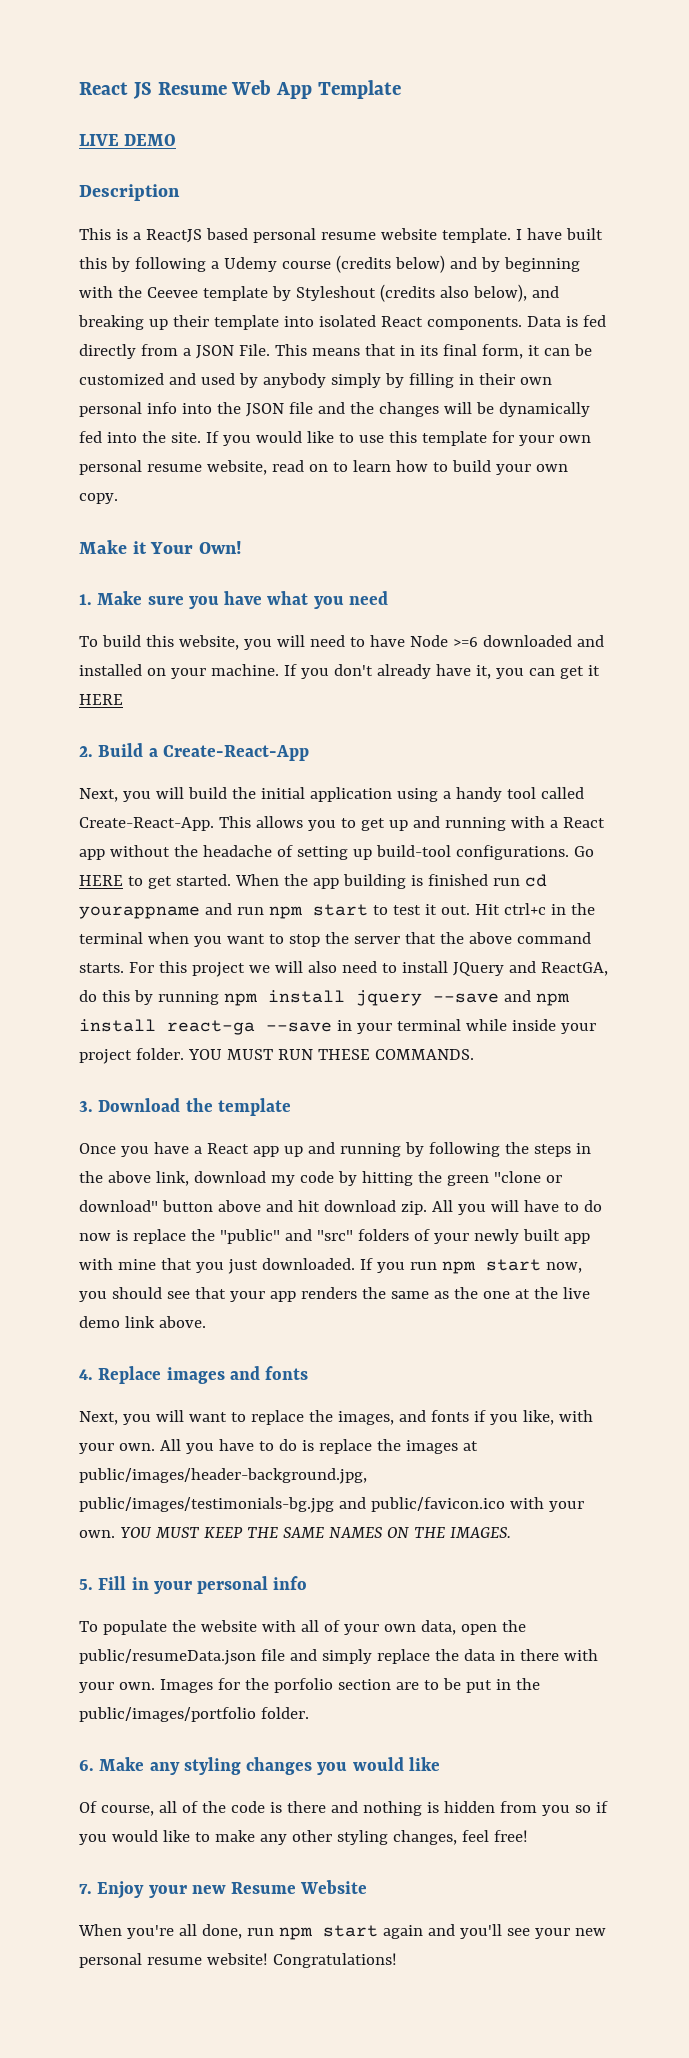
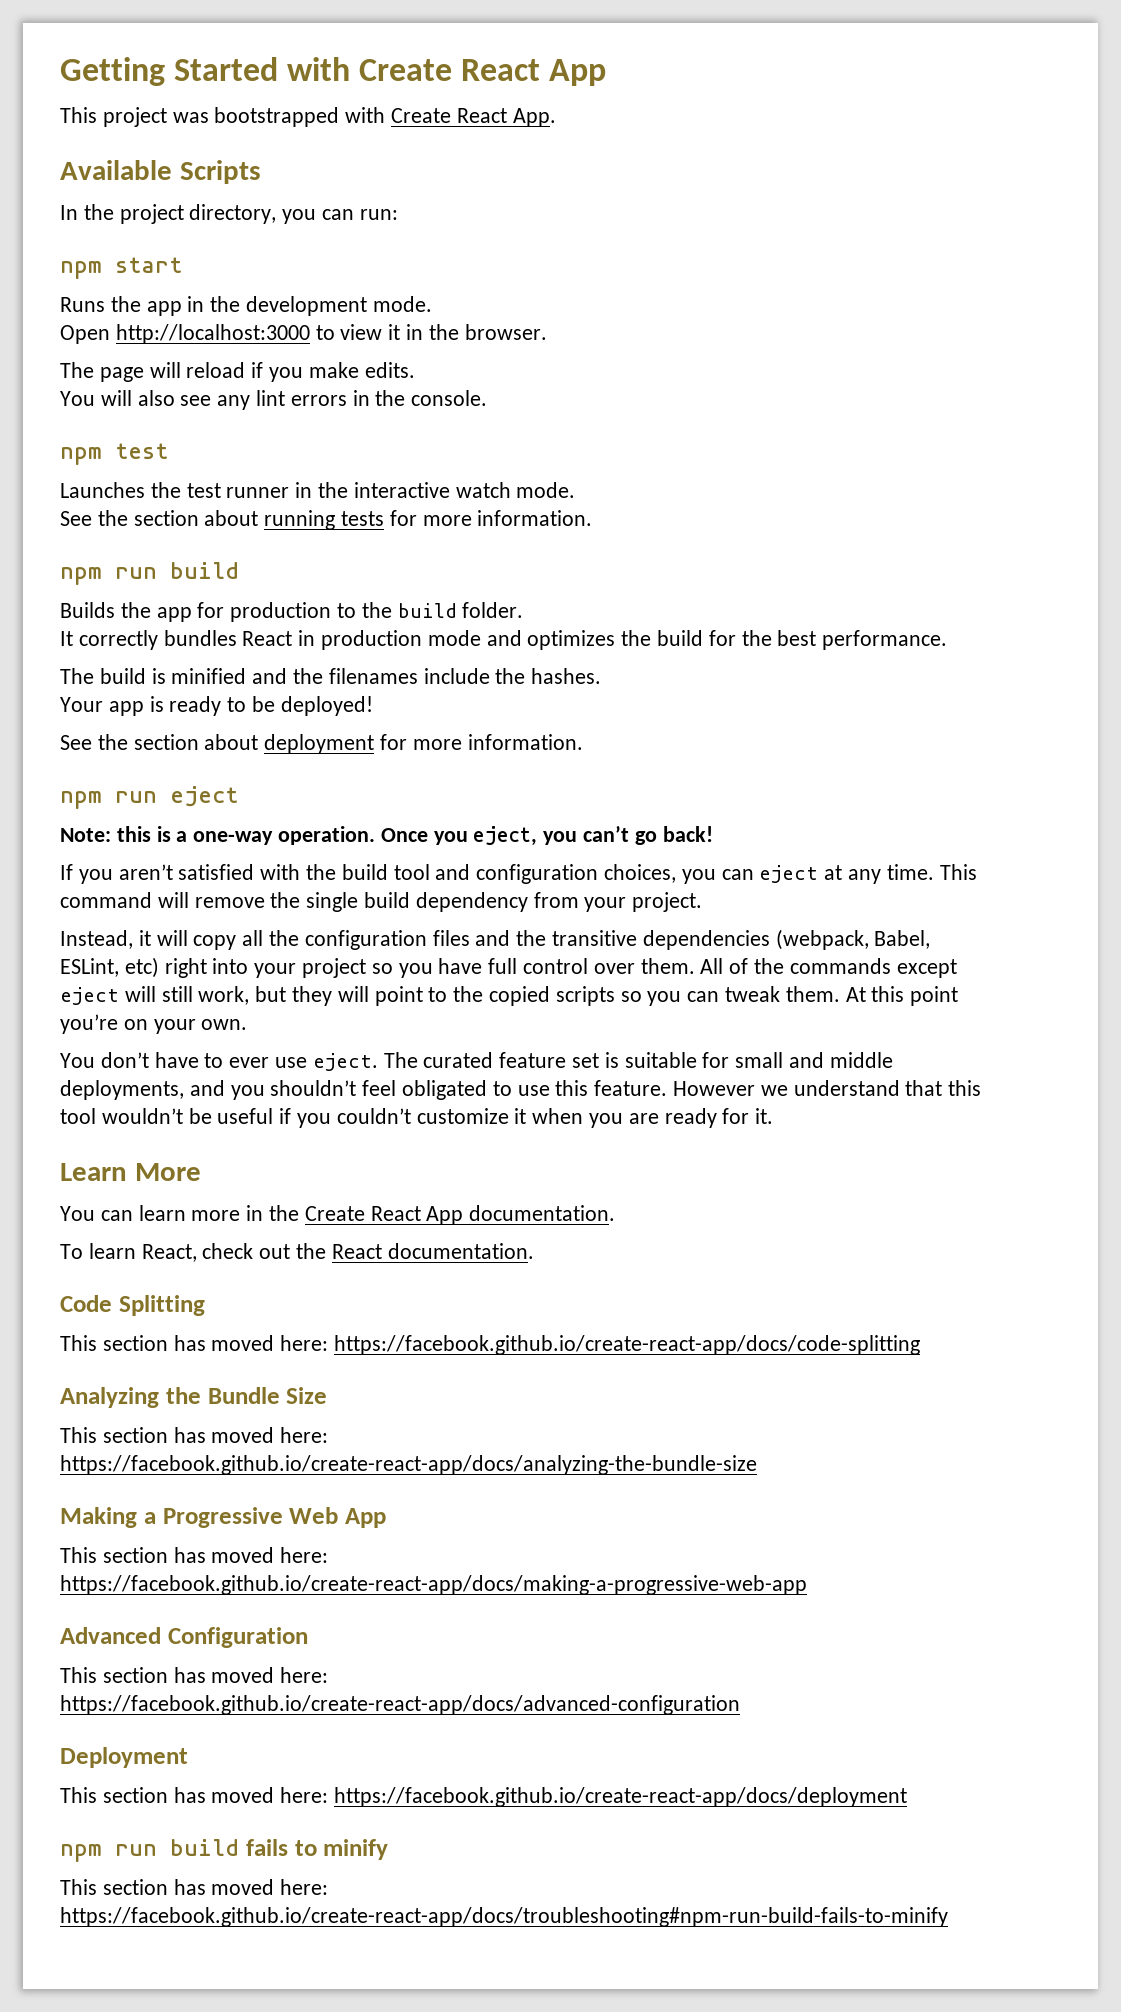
[79,80,402,99] [79,134,177,146] [79,184,180,201] [79,228,603,243] [79,255,580,273] [79,284,559,302] [78,315,606,330] [79,344,592,359] [79,373,552,388] [79,402,590,417] [79,431,591,446] [79,460,568,475] [79,493,118,504] [79,540,242,554] [79,591,388,609] [79,635,604,650] [79,664,600,679] [79,694,123,705] [79,743,309,761] [79,787,584,802] [79,816,605,831] [79,845,594,860] [79,874,547,889] [79,903,595,919] [79,932,591,947] [79,961,608,977] [79,990,570,1006] [79,1019,596,1035] [79,1048,474,1064] [79,1098,291,1116] [79,1142,591,1157] [79,1171,562,1186] [79,1200,602,1215] [79,1229,590,1244] [79,1258,582,1274] [79,1287,590,1302] [79,1316,206,1328] [79,1366,309,1384] [79,1410,593,1425] [79,1439,478,1454] [79,1468,367,1484] [79,1497,584,1513] [79,1527,511,1538] [79,1576,308,1594] [79,1620,526,1635] [79,1649,598,1665] [79,1678,540,1693] [79,1707,309,1722] [79,1757,440,1775] [79,1801,608,1816] [79,1830,528,1845] [79,1880,368,1899] [78,1924,606,1940] [79,1953,397,1968] React JS Resume Web App Template // LIVE DEMO // Description // This is a ReactJS based personal resume website template. I have built this by following a Udemy course (credits below) and by beginning with the Ceevee template by Styleshout (credits also below), and breaking up their template into isolated React components. Data is fed directly from a JSON File. This means that in its final form, it can be customized and used by anybody simply by filling in their own personal info into the JSON file and the changes will be dynamically fed into the site. If you would like to use this template for your own personal resume website, read on to learn how to build your own copy. // Make it Your Own! // 1. Make sure you have what you need // To build this website, you will need to have Node >=6 downloaded and installed on your machine. If you don't already have it, you can get it HERE // 2. Build a Create-React-App // Next, you will build the initial application using a handy tool called Create-React-App. This allows you to get up and running with a React app without the headache of setting up build-tool configurations. Go HERE to get started. When the app building is finished run cd yourappname and run npm start to test it out. Hit ctrl+c in the terminal when you want to stop the server that the above command starts. For this project we will also need to install JQuery and ReactGA, do this by running npm install jquery --save and npm install react-ga --save in your terminal while inside your project folder. YOU MUST RUN THESE COMMANDS. // 3. Download the template // Once you have a React app up and running by following the steps in the above link, download my code by hitting the green "clone or download" button above and hit download zip. All you will have to do now is replace the "public" and "src" folders of your newly built app with mine that you just downloaded. If you run npm start now, you should see that your app renders the same as the one at the live demo link above. // 4. Replace images and fonts // Next, you will want to replace the images, and fonts if you like, with your own. All you have to do is replace the images at public/images/header-background.jpg, public/images/testimonials-bg.jpg and public/favicon.ico with your own. YOU MUST KEEP THE SAME NAMES ON THE IMAGES. // 5. Fill in your personal info // To populate the website with all of your own data, open the public/resumeData.json file and simply replace the data in there with your own. Images for the porfolio section are to be put in the public/images/portfolio folder. // 6. Make any styling changes you would like // Of course, all of the code is there and nothing is hidden from you so if you would like to make any other styling changes, feel free! // 7. Enjoy your new Resume Website // When you're all done, run npm start again and you'll see your new personal resume website! Congratulations! -> [60,57,607,86] [60,107,556,127] [60,160,261,184] [60,204,398,224] [60,257,182,279] [60,296,432,316] [60,324,547,344] [60,362,415,382] [60,390,488,410] [60,443,168,465] [60,482,576,498] [60,510,593,530] [60,562,239,585] [60,602,524,622] [60,630,948,650] [60,668,602,684] [60,696,373,716] [60,734,583,754] [60,786,238,809] [60,826,713,846] [60,864,977,884] [60,892,703,912] [60,929,931,950] [60,957,957,978] [60,986,959,1006] [60,1014,248,1034] [60,1052,893,1071] [60,1080,982,1100] [60,1108,774,1128] [60,1163,201,1181] [60,1205,616,1225] [60,1243,534,1262] [60,1295,205,1316] [60,1335,921,1355] [60,1387,328,1408] [60,1427,329,1443] [60,1455,757,1475] [60,1507,386,1528] [60,1547,329,1563] [60,1575,807,1595] [60,1627,308,1648] [60,1667,329,1683] [60,1695,740,1715] [60,1747,188,1768] [60,1787,908,1807] [60,1839,389,1862] [60,1879,329,1895] [60,1907,948,1927] Getting Started with Create React App // This project was bootstrapped with Create React App. // Available Scripts // In the project directory, you can run: // npm start // Runs the app in the development mode. // Open http://localhost:3000 to view it in the browser. // The page will reload if you make edits. // You will also see any lint errors in the console. // npm test // Launches the test runner in the interactive watch mode. // See the section about running tests for more information. // npm run build // Builds the app for production to the build folder. // It correctly bundles React in production mode and optimizes the build for the best performance. // The build is minified and the filenames include the hashes. // Your app is ready to be deployed! // See the section about deployment for more information. // npm run eject // Note: this is a one-way operation. Once you eject, you can’t go back! // If you aren’t satisfied with the build tool and configuration choices, you can eject at any time. This command will remove the single build dependency from your project. // Instead, it will copy all the configuration files and the transitive dependencies (webpack, Babel, ESLint, etc) right into your project so you have full control over them. All of the commands except eject will still work, but they will point to the copied scripts so you can tweak them. At this point you’re on your own. // You don’t have to ever use eject. The curated feature set is suitable for small and middle deployments, and you shouldn’t feel obligated to use this feature. However we understand that this tool wouldn’t be useful if you couldn’t customize it when you are ready for it. // Learn More // You can learn more in the Create React App documentation. // To learn React, check out the React documentation. // Code Splitting // This section has moved here: https://facebook.github.io/create-react-app/docs/code-splitting // Analyzing the Bundle Size // This section has moved here: https://facebook.github.io/create-react-app/docs/analyzing-the-bundle-size // Making a Progressive Web App // This section has moved here: https://facebook.github.io/create-react-app/docs/making-a-progressive-web-app // Advanced Configuration // This section has moved here: https://facebook.github.io/create-react-app/docs/advanced-configuration // Deployment // This section has moved here: https://facebook.github.io/create-react-app/docs/deployment // npm run build fails to minify // This section has moved here: https://facebook.github.io/create-react-app/docs/troubleshooting#npm-run-build-fails-to-minify

